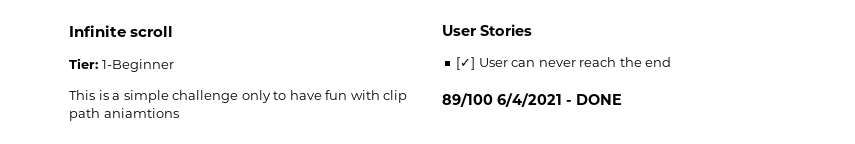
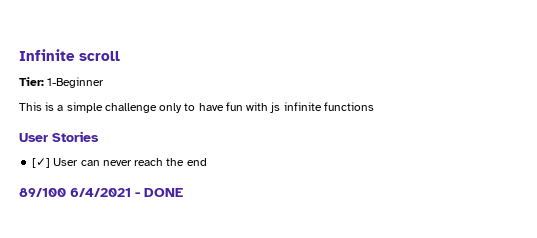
[383,90,408,103] [69,108,179,121] clip path aniamtions -> [270,102,374,113] js infinite functions

